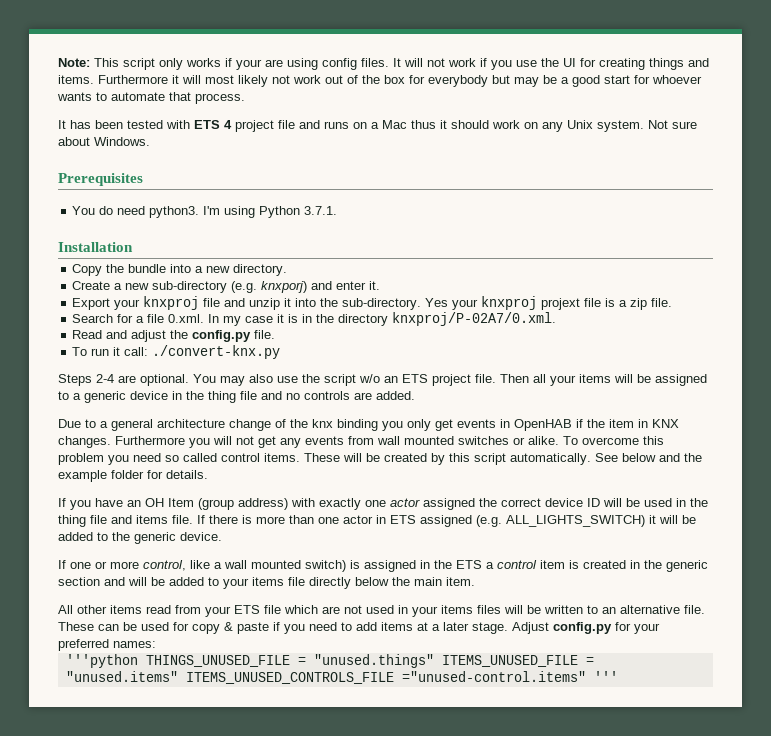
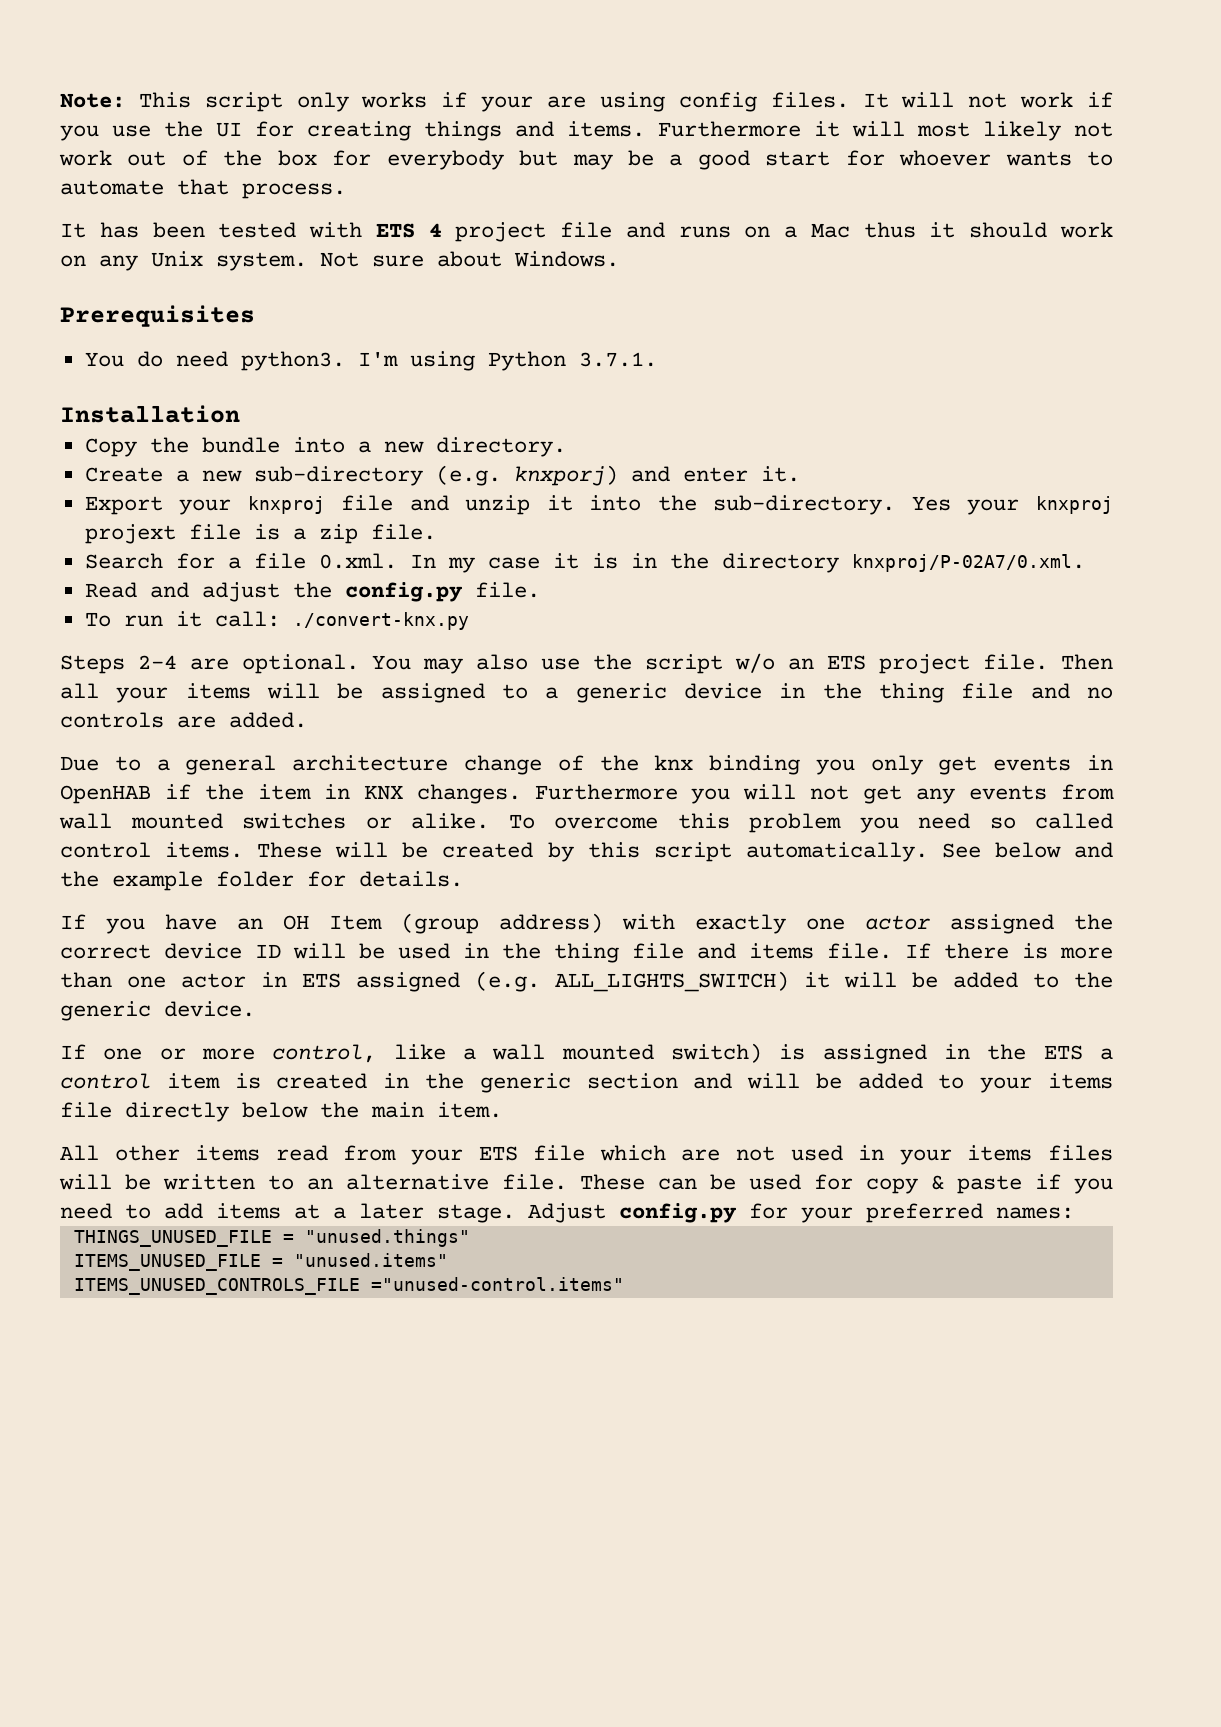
[65,654,138,668] '''python -> (1074, 1213) none
(434, 661) none -> (470, 1238) //
(178, 676) none -> (448, 1260) //
[593,671,618,682] ''' -> (624, 1284) none

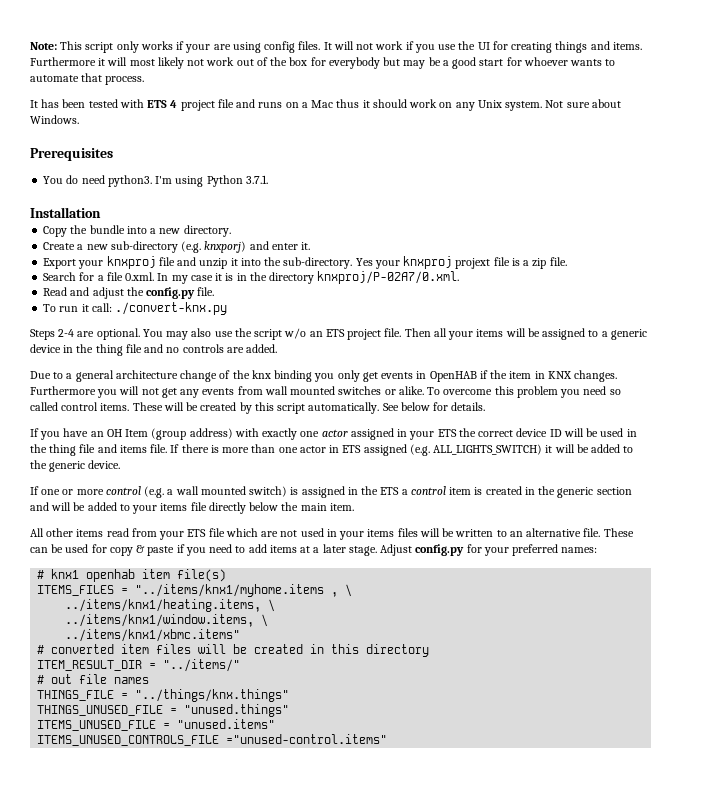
[1074,842,1113,858] [60,871,294,891] and the example folder -> (430, 406) none
(1054, 924) none -> [397,429,457,440] in your ETS
[272,1044,446,1063] control, like -> [105,486,165,498] control (e.g.
(1074, 1213) none -> [37,569,227,582] [37,584,353,597] [65,599,276,612] [65,614,269,627] [65,629,241,642] [37,644,430,657] [37,659,241,672] [37,674,150,684] [37,689,290,702] // # knx1 openhab item file(s) // ITEMS_FILES = "../items/knx1/myhome.items , \ // ../items/knx1/heating.items, \ // ../items/knx1/window.items, \ // ../items/knx1/xbmc.items" // # converted item files will be created in this directory // ITEM_RESULT_DIR = "../items/" // # out file names // THINGS_FILE = "../things/knx.things"

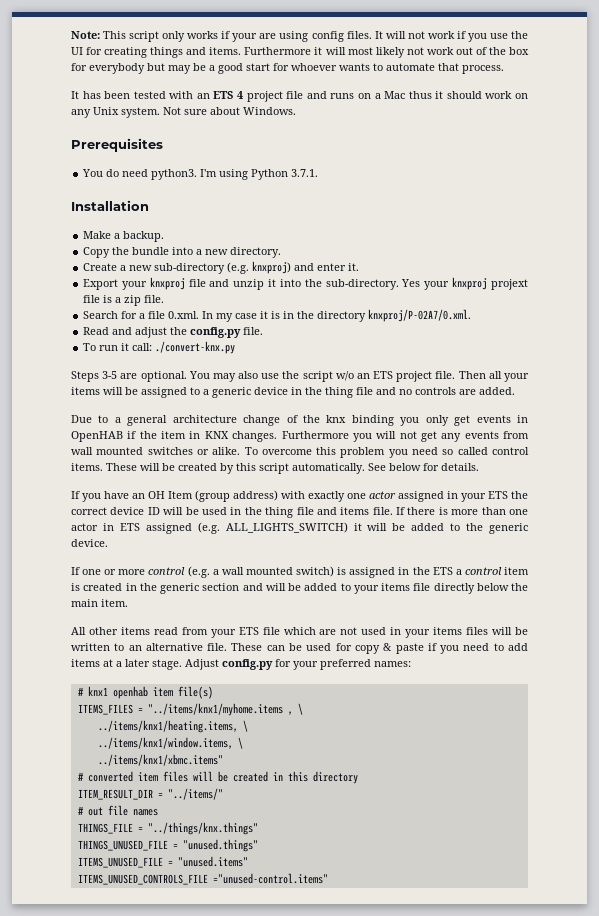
(144, 103) none -> [196,93,210,99] an
(101, 212) none -> [83,231,165,242] // Make a backup.
[204,241,247,253] knxporj) -> [252,261,292,274] knxproj)
[58,329,75,337] 2-4 -> [102,371,118,379] 3-5

